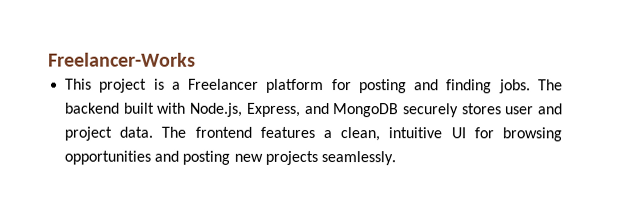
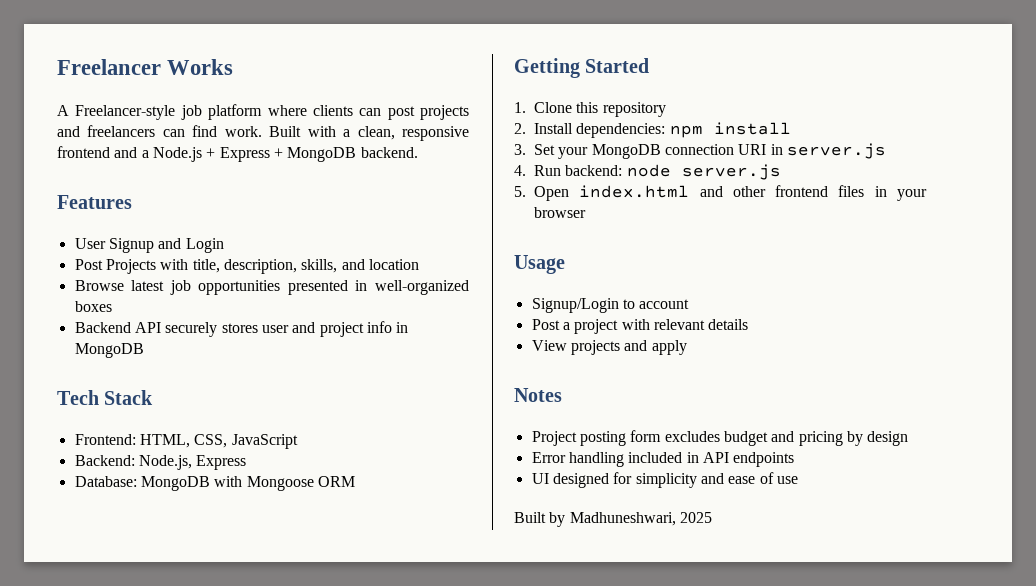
[48,52,196,67] [65,78,563,94] [64,102,400,118] Freelancer-Works // This project is a Freelancer platform for posting and finding jobs. The backend built with Node.js, Express, and MongoDB -> [57,59,234,75] [57,104,469,120] [57,125,470,141] [57,146,418,162] [57,195,132,209] [74,238,224,253] [74,259,419,274] [74,280,469,295] [74,301,112,312] [74,322,161,333] Freelancer Works // A Freelancer-style job platform where clients can post projects and freelancers can find work. Built with a clean, responsive frontend and a Node.js + Express + MongoDB backend. // Features // User Signup and Login // Post Projects with title, description, skills, and location // Browse latest job opportunities presented in well-organized boxes // Backend API
[119,126,562,142] [64,150,396,166] data. The frontend features a clean, intuitive UI for browsing opportunities and posting new projects seamlessly. -> [366,321,409,333] [74,343,144,358] [57,390,154,405] [74,434,298,449] [74,455,247,470] [74,476,355,491] [514,58,650,78] [514,102,666,117] [514,122,791,138] [514,143,886,159] [514,164,781,180] [514,185,927,201] [534,207,586,218] [514,255,565,274] [531,298,690,313] [531,319,749,334] [531,340,687,355] [514,388,562,402] [531,430,909,446] [531,452,795,467] [531,472,798,488] [514,512,712,527] info in MongoDB // Tech Stack // Frontend: HTML, CSS, JavaScript // Backend: Node.js, Express // Database: MongoDB with Mongoose ORM // Getting Started // 1. Clone this repository // 2. Install dependencies: npm install // 3. Set your MongoDB connection URI in server.js // 4. Run backend: node server.js // 5. Open index.html and other frontend files in your browser // Usage // Signup/Login to account // Post a project with relevant details // View projects and apply // Notes // Project posting form excludes budget and pricing by design // Error handling included in API endpoints // UI designed for simplicity and ease of use // Built by Madhuneshwari, 2025

